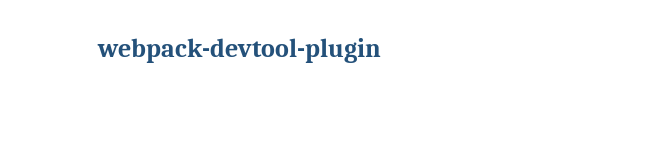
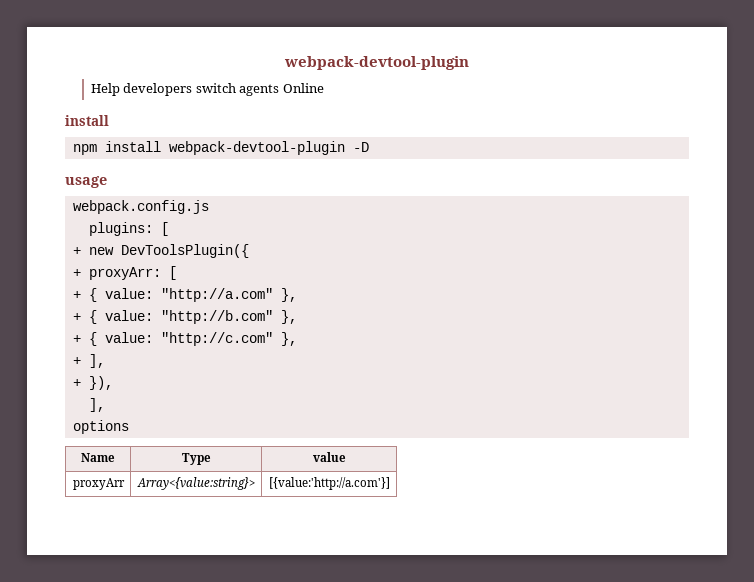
[97,38,381,63] webpack-devtool-plugin -> [284,56,469,70] [90,83,324,96] [65,115,109,126] [72,141,369,155] [65,176,107,188] [72,200,209,214] [88,222,169,236] [72,244,249,258] [72,266,177,280] [72,288,297,302] [72,310,297,324] [72,332,297,346] [72,354,105,368] [72,376,113,390] [88,398,105,412] [72,420,129,434] [81,453,115,462] [181,453,211,465] [312,452,346,462] [72,478,125,490] [136,477,255,490] [268,477,390,490] webpack-devtool-plugin // Help developers switch agents Online // install // npm install webpack-devtool-plugin -D // usage // webpack.config.js // plugins: [ // + new DevToolsPlugin({ // + proxyArr: [ // + { value: "http://a.com" }, // + { value: "http://b.com" }, // + { value: "http://c.com" }, // + ], // + }), // ], // options // Name | Type | value // proxyArr | Array<{value:string}> | [{value:'http://a.com'}]

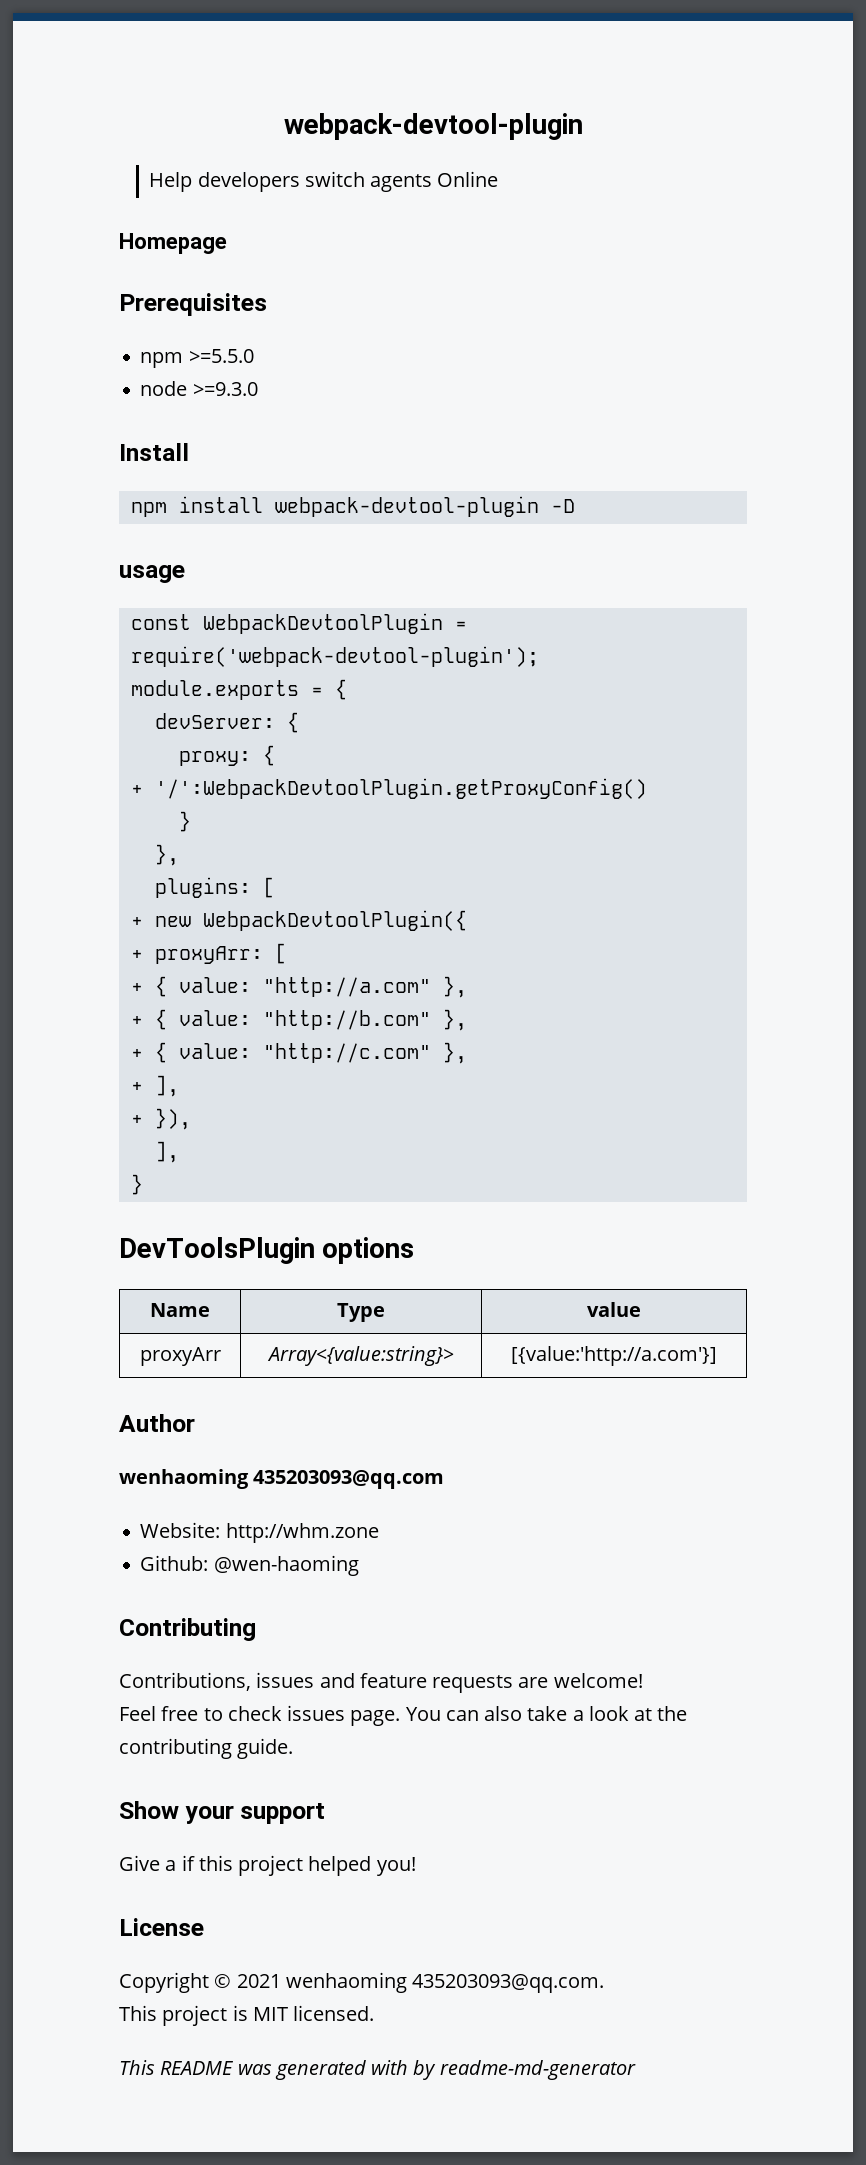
[65,115,109,126] install -> [119,233,227,254] [119,293,267,316] [140,349,254,368] [140,381,258,396] [119,443,189,461] Homepage // Prerequisites // npm >=5.5.0 // node >=9.3.0 // Install
[72,200,209,214] webpack.config.js -> [130,613,467,634] [130,646,539,667] [130,679,347,700] [154,712,299,733] [178,745,275,766] [130,778,647,799] [178,811,191,832] [154,844,179,866] const WebpackDevtoolPlugin = require('webpack-devtool-plugin'); // module.exports = { // devServer: { // proxy: { // + '/':WebpackDevtoolPlugin.getProxyConfig() // } // },
[120,244,249,258] DevToolsPlugin({ -> [202,910,467,931] WebpackDevtoolPlugin({
(105, 405) none -> [130,1174,143,1195] [119,1237,315,1264] } // DevToolsPlugin
(390, 483) none -> [119,1414,195,1432] [119,1469,445,1489] [140,1522,379,1543] [140,1555,359,1576] [119,1618,256,1641] [119,1672,643,1693] [119,1705,688,1726] [119,1738,294,1759] [119,1801,326,1824] [119,1855,416,1876] [119,1918,204,1936] [119,1972,605,1993] [119,2005,375,2026] [119,2060,636,2080] // Author // wenhaoming 435203093@qq.com // Website: http://whm.zone // Github: @wen-haoming // Contributing // Contributions, issues and feature requests are welcome! // Feel free to check issues page. You can also take a look at the contributing guide. // Show your support // Give a if this project helped you! // License // Copyright © 2021 wenhaoming 435203093@qq.com. // This project is MIT licensed. // This README was generated with by readme-md-generator

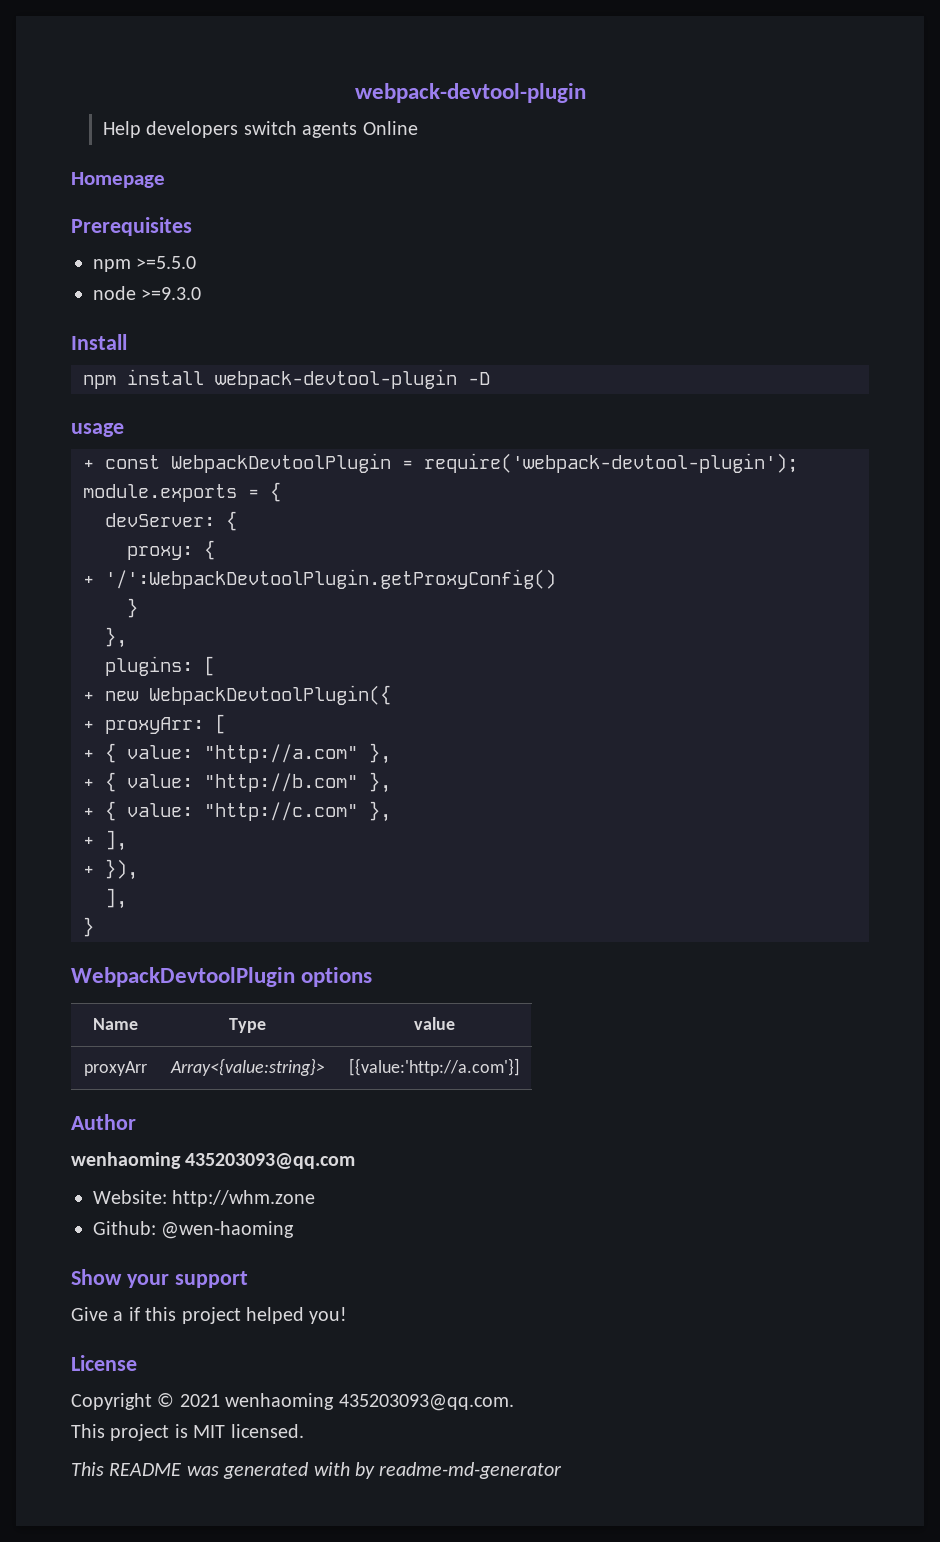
(185, 574) none -> [83,460,94,469] +
[119,1237,315,1264] DevToolsPlugin -> [71,967,295,987] WebpackDevtoolPlugin
[119,1618,256,1641] [119,1672,643,1693] [119,1705,688,1726] [119,1738,294,1759] // Contributing // Contributions, issues and feature requests are welcome! // Feel free to check issues page. You can also take a look at the contributing guide. -> (295, 1230) none

